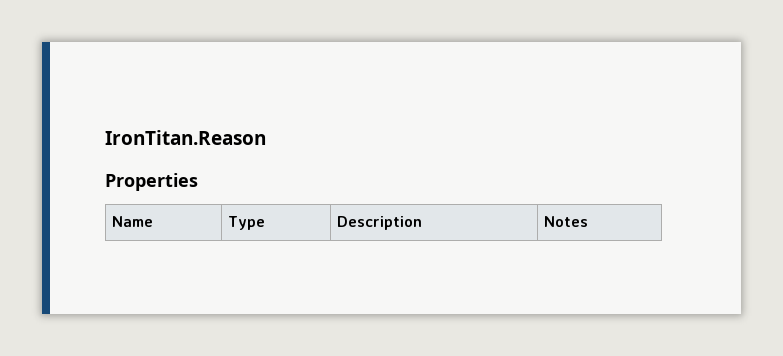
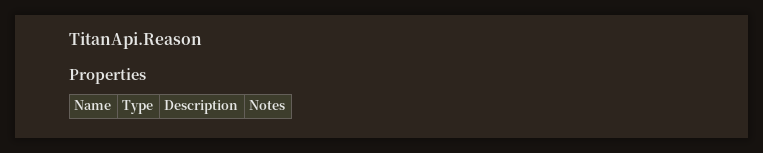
[105,130,266,145] IronTitan.Reason -> [69,32,202,49] TitanApi.Reason

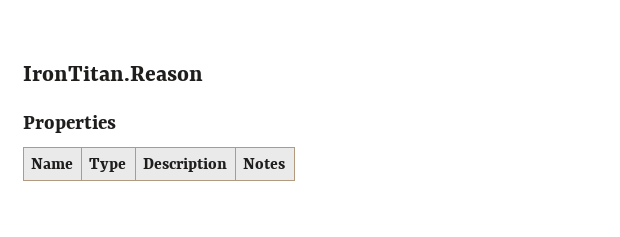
[69,32,202,49] TitanApi.Reason -> [23,66,203,81] IronTitan.Reason

